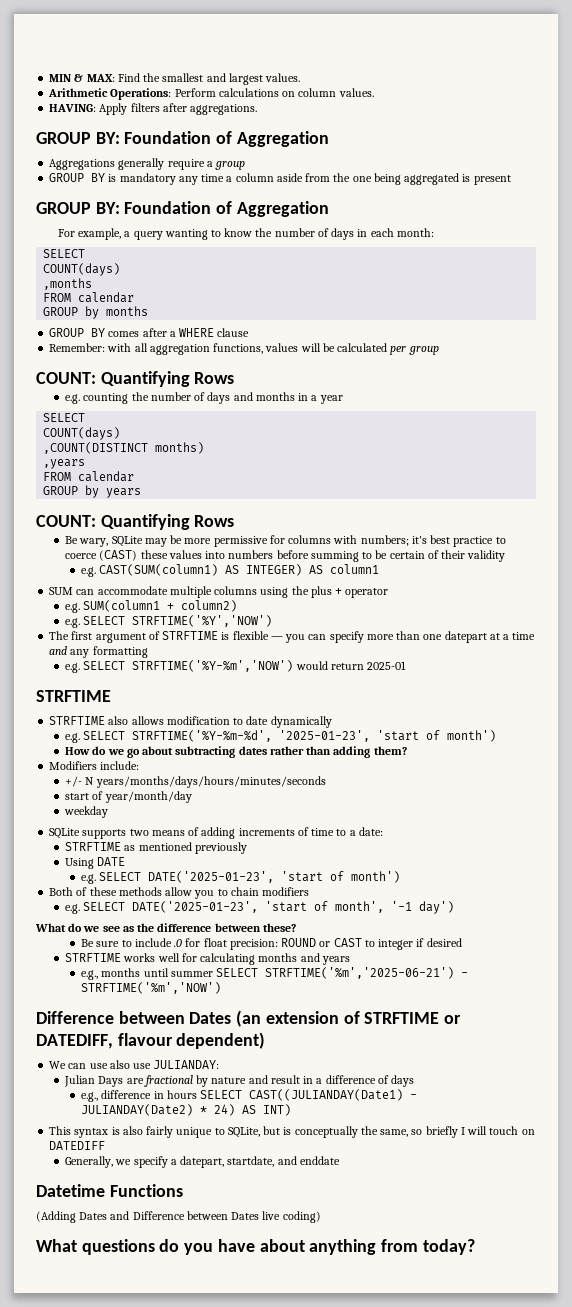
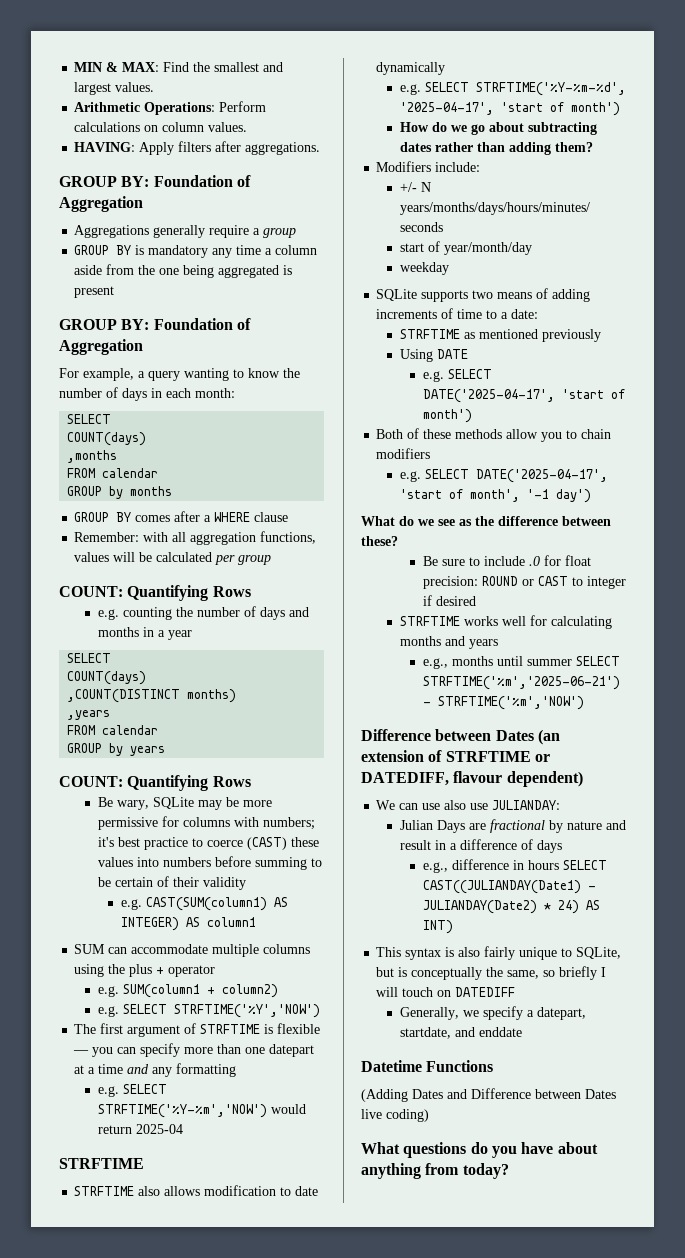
[367,661,407,670] 2025-01 -> [135,1124,183,1134] 2025-04
[279,730,371,742] '2025-01-23', -> [399,102,494,115] '2025-04-17',
[148,871,275,883] DATE('2025-01-23', -> [422,389,555,403] DATE('2025-04-17',
[132,901,259,913] DATE('2025-01-23', -> [475,469,608,483] DATE('2025-04-17',

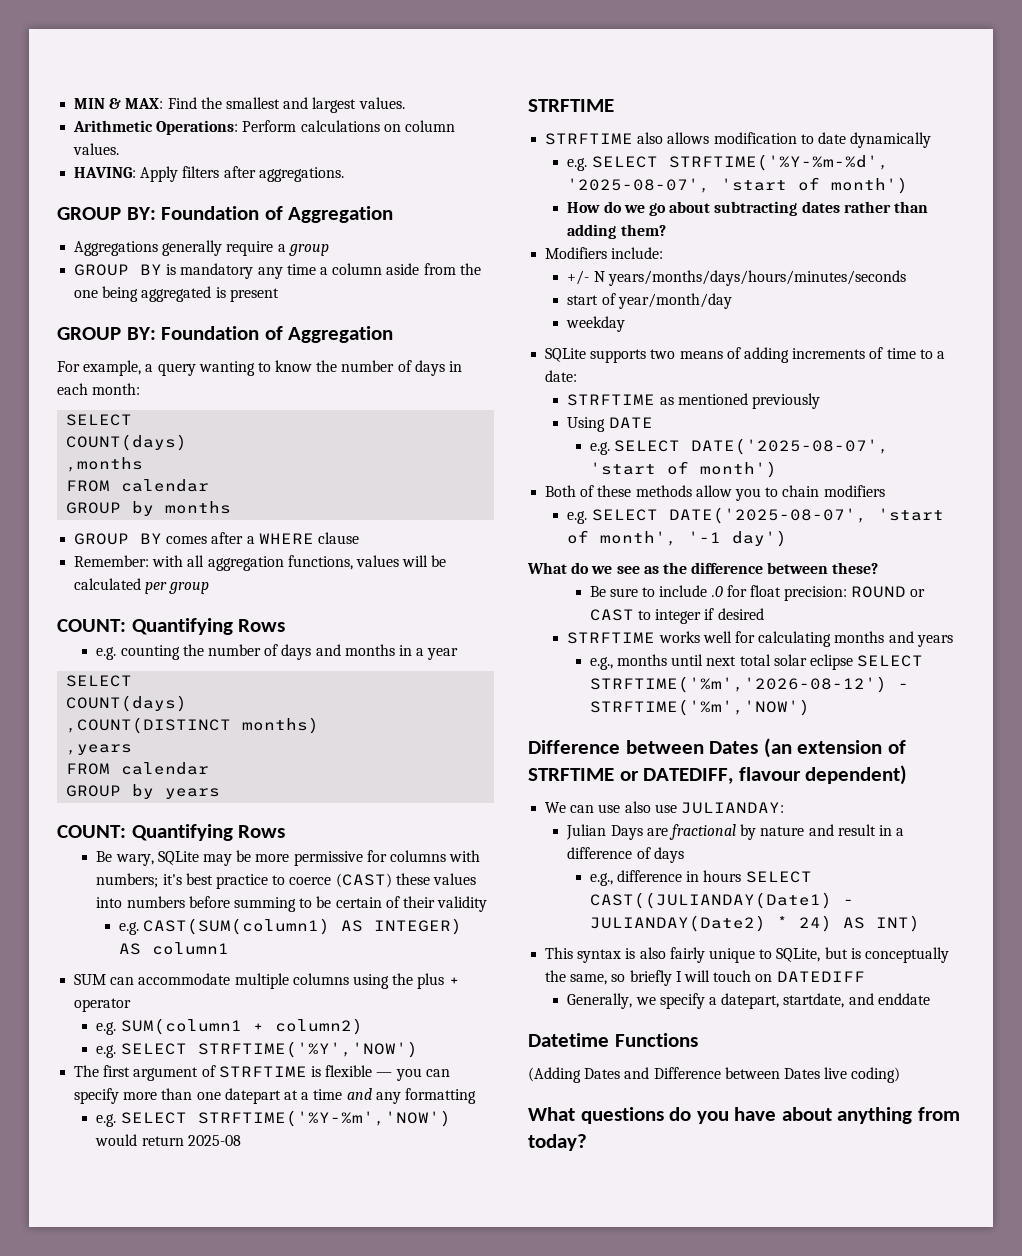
[135,1124,183,1134] 2025-04 -> [187,1135,241,1146] 2025-08
[399,102,494,115] '2025-04-17', -> [567,178,711,193] '2025-08-07',
[422,389,555,403] DATE('2025-04-17', -> [690,438,889,455] DATE('2025-08-07',
[475,469,608,483] DATE('2025-04-17', -> [668,507,867,524] DATE('2025-08-07',
[526,656,620,666] [422,676,620,690] summer SELECT STRFTIME('%m','2025-06-21') -> [706,654,924,670] [589,676,887,693] next total solar eclipse SELECT STRFTIME('%m','2026-08-12')

